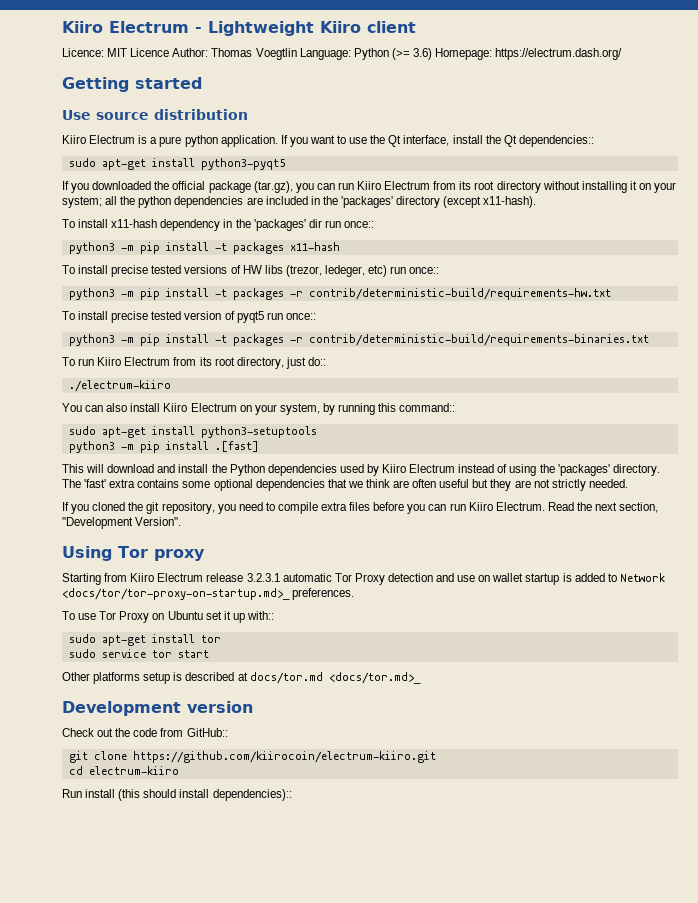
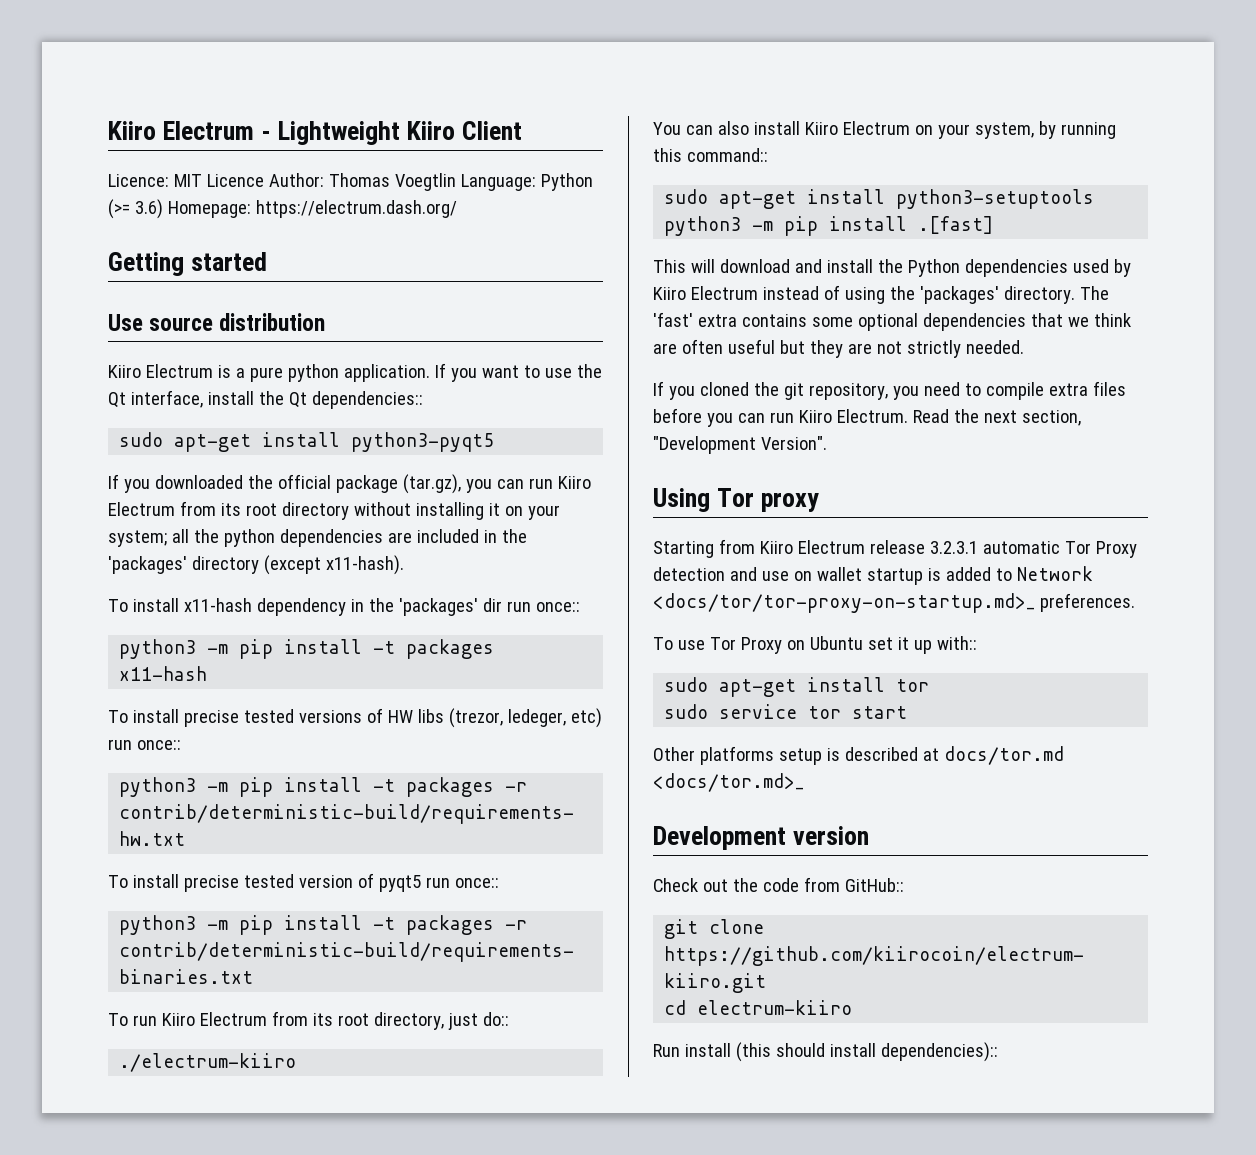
[367,21,416,33] client -> [462,121,523,140] Client

